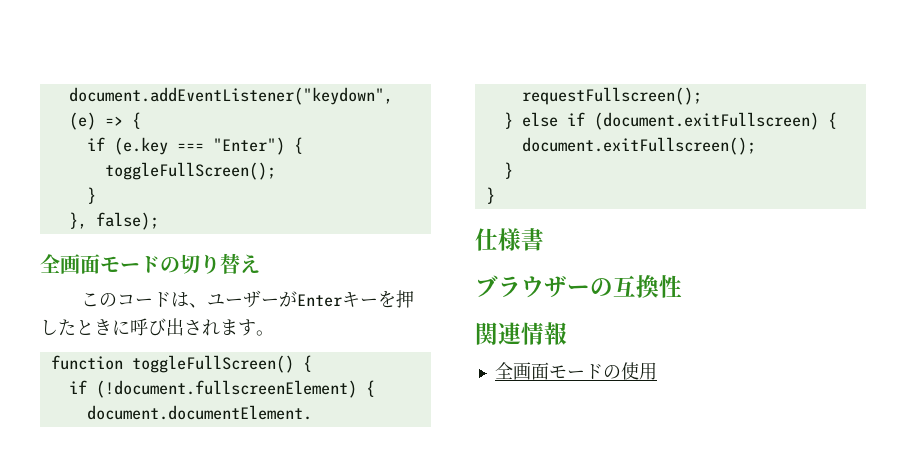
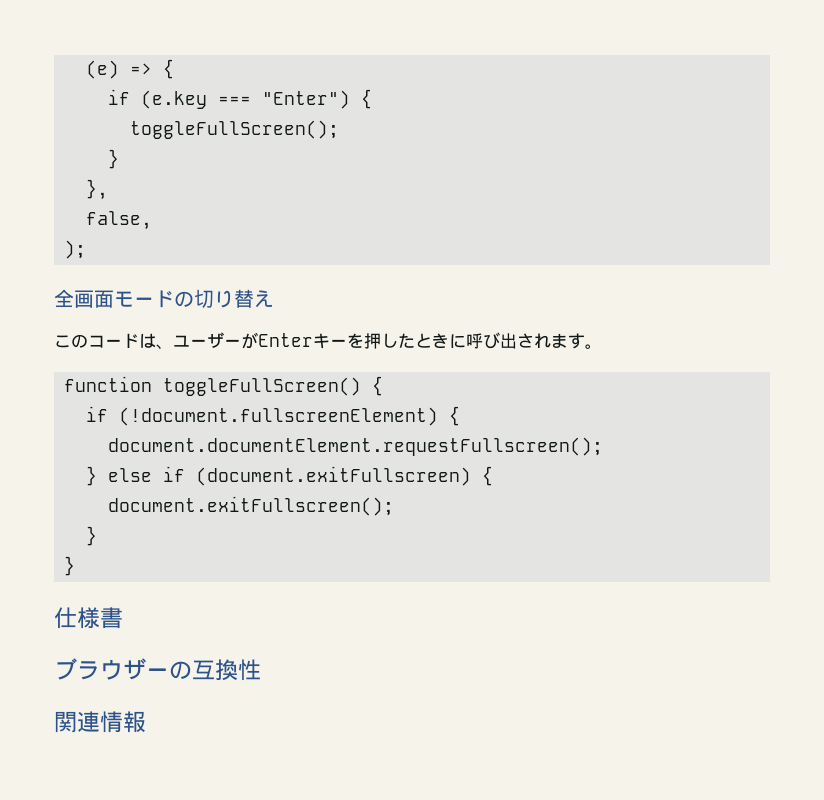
[68,87,393,105] document.addEventListener("keydown", -> (86, 69) none
[95,212,159,230] false); -> [86,211,153,230] [64,240,87,259] // false, // );
[494,362,657,380] // 全画面モードの使用 -> (146, 722) none

